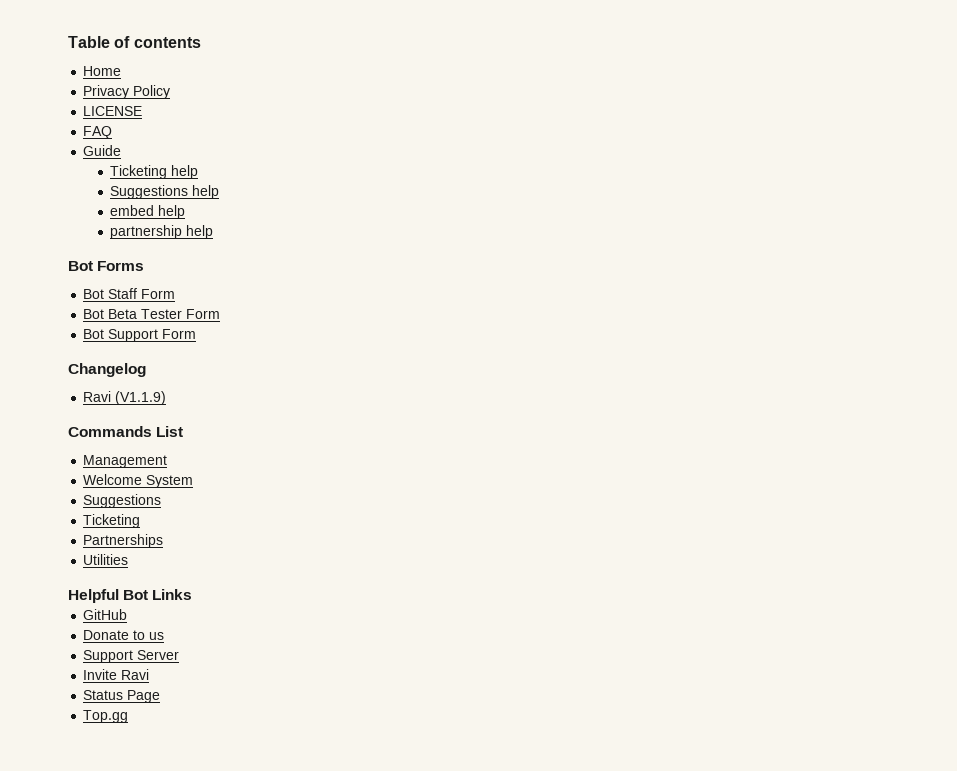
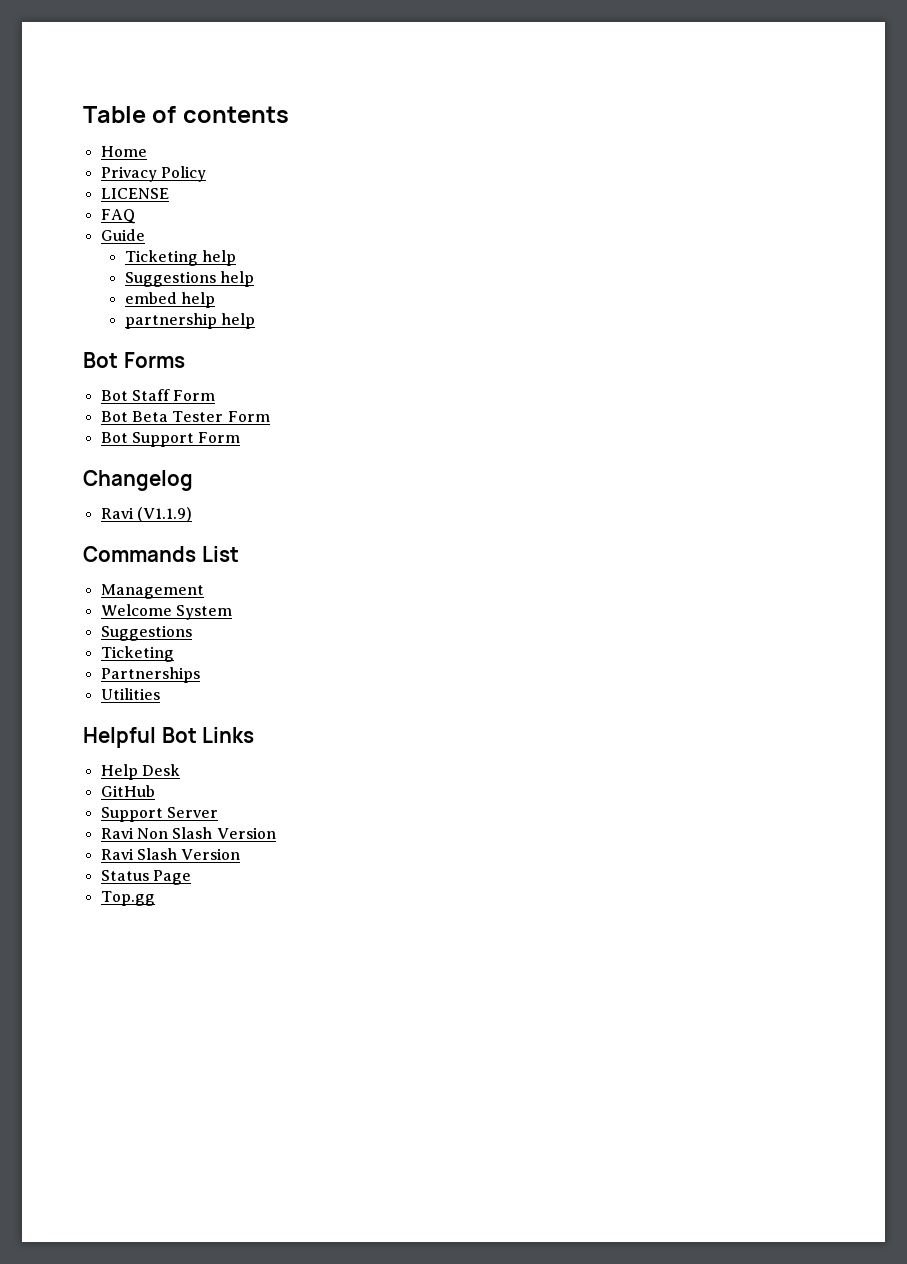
(193, 594) none -> [100,764,180,780] // Help Desk
[83,630,165,640] // Donate to us -> (155, 791) none
[83,669,150,680] Invite Ravi -> [100,827,276,839] [100,848,241,860] Ravi Non Slash Version // Ravi Slash Version

